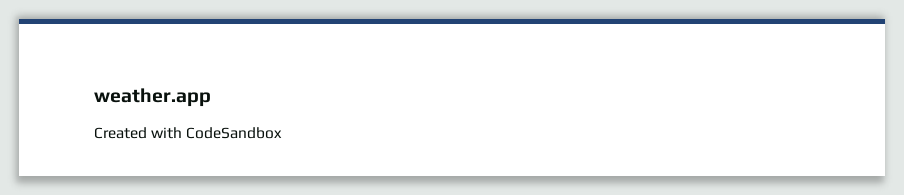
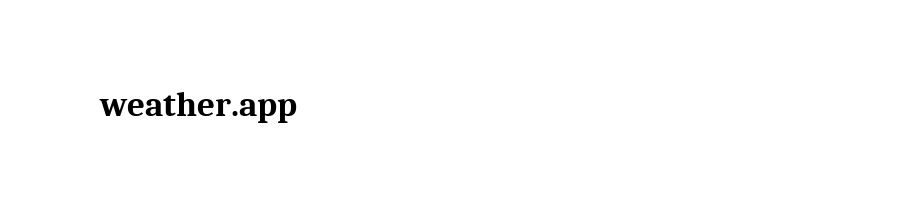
[94,127,283,139] // Created with CodeSandbox -> (297, 107) none

